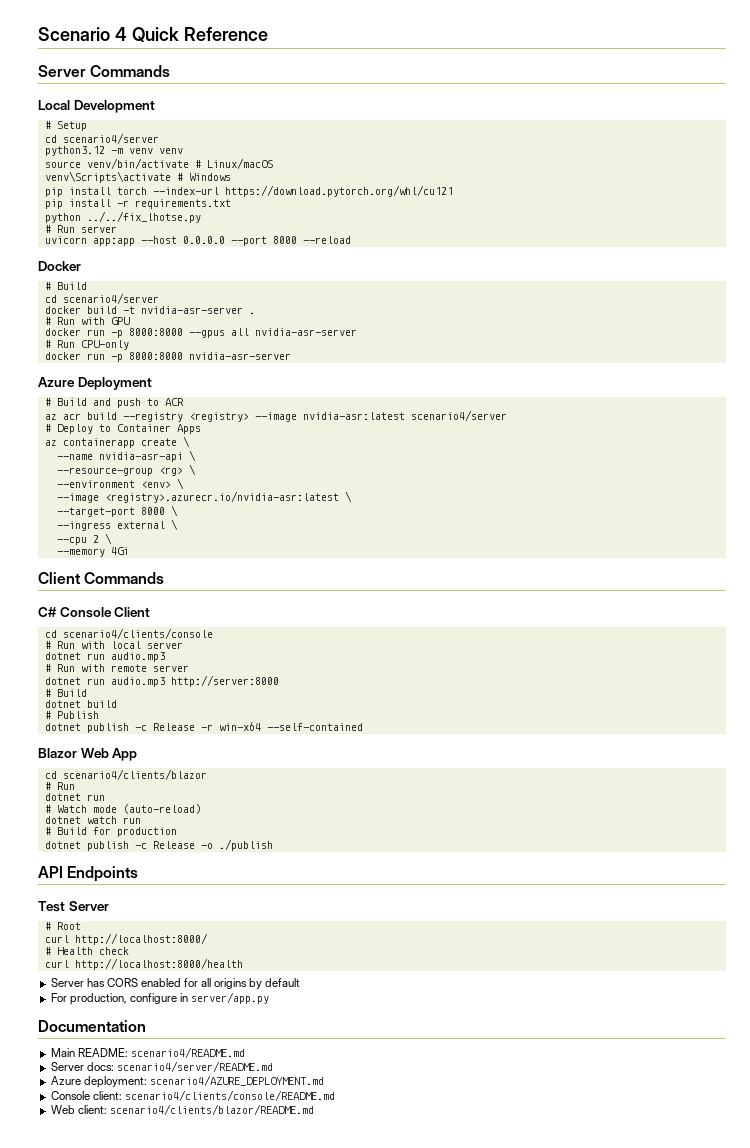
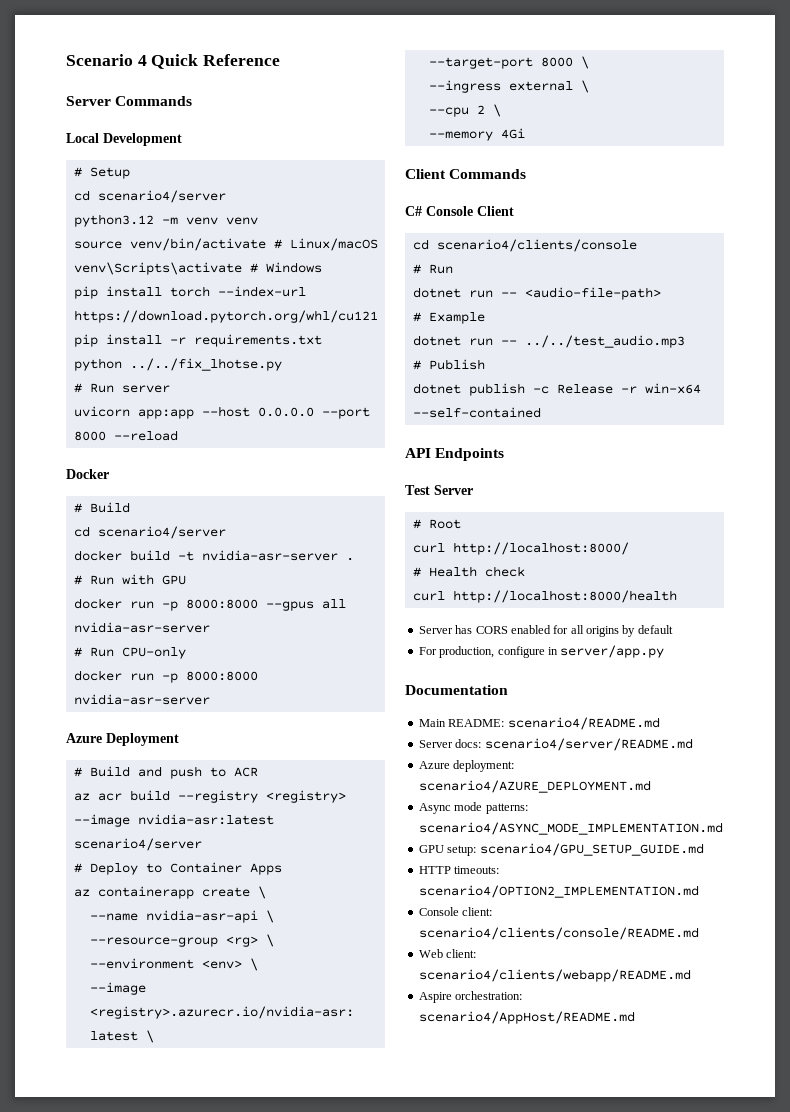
[80,641,183,649] [44,652,165,662] [44,664,189,672] [44,675,279,687] [44,689,87,697] [44,700,117,708] with local server // dotnet run audio.mp3 // # Run with remote server // dotnet run audio.mp3 http://server:8000 // # Build // dotnet build -> [412,287,661,300] [412,312,485,324] [412,335,685,348] // dotnet run -- <audio-file-path> // # Example // dotnet run -- ../../test_audio.mp3
[38,748,138,761] [44,769,207,780] [44,782,75,790] [44,793,105,801] [44,804,201,814] [44,816,141,824] [44,827,177,837] [44,839,273,851] // Blazor Web App // cd scenario4/clients/blazor // # Run // dotnet run // # Watch mode (auto-reload) // dotnet watch run // # Build for production // dotnet publish -c Release -o ./publish -> (541, 412) none
(324, 1080) none -> [418,802,528,814] [418,822,723,835] [418,843,704,856] [418,866,500,874] [418,885,699,898] // Async mode patterns: scenario4/ASYNC_MODE_IMPLEMENTATION.md // GPU setup: scenario4/GPU_SETUP_GUIDE.md // HTTP timeouts: scenario4/OPTION2_IMPLEMENTATION.md
[109,1104,314,1115] scenario4/clients/blazor/README.md -> [418,969,691,982] [418,991,523,1003] [418,1011,635,1024] scenario4/clients/webapp/README.md // Aspire orchestration: scenario4/AppHost/README.md

